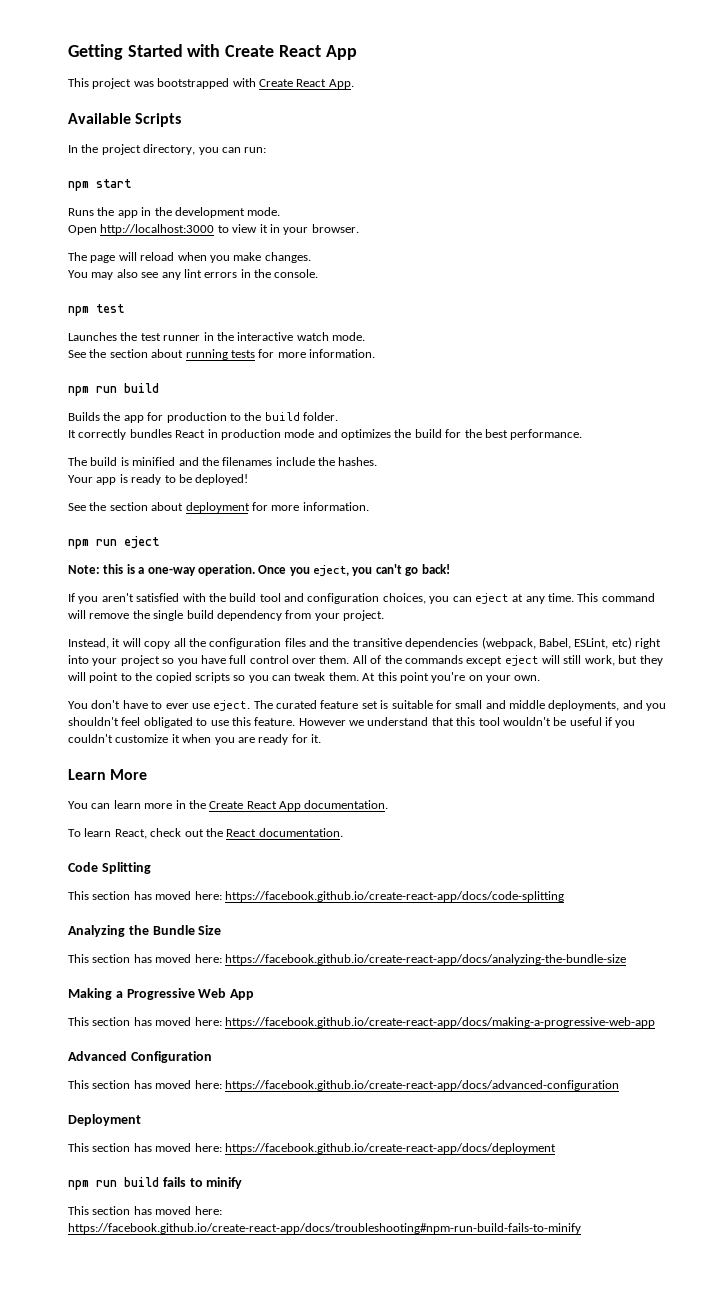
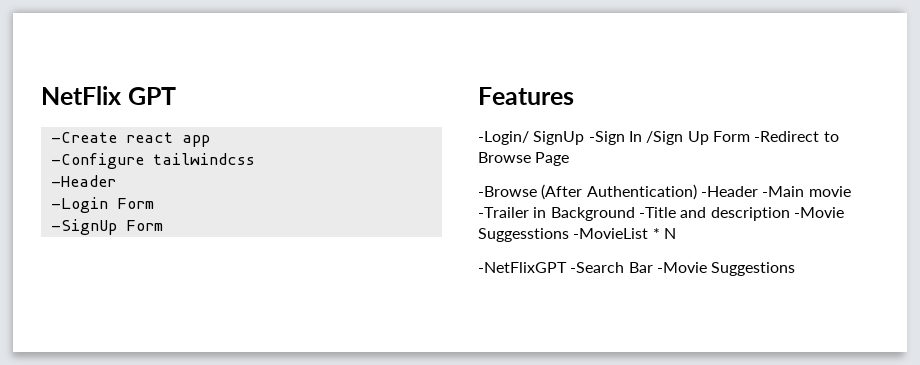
[68,44,357,60] [68,78,354,89] [68,113,182,127] [68,144,267,155] [68,179,131,191] [68,207,281,218] [68,224,359,235] [68,252,311,263] [68,269,319,280] [68,304,124,316] [68,332,365,341] [68,349,375,360] [68,383,159,396] [68,412,338,423] [68,429,583,440] [68,457,378,466] [68,474,249,485] [68,502,369,513] [68,536,159,549] [68,564,450,577] [68,593,655,604] [68,610,384,621] [68,637,661,649] [68,655,663,666] [68,672,541,683] [68,700,667,711] [68,717,636,728] [68,734,321,745] [68,769,148,780] [68,800,389,811] [68,828,343,839] [68,862,151,874] [68,891,564,902] [68,925,222,937] [68,954,626,965] [68,988,255,1000] [68,1017,655,1028] [68,1051,212,1063] [68,1080,619,1091] [68,1114,141,1126] [68,1143,556,1154] [68,1177,243,1190] [68,1206,222,1215] [68,1223,581,1234] Getting Started with Create React App // This project was bootstrapped with Create React App. // Available Scripts // In the project directory, you can run: // npm start // Runs the app in the development mode. // Open http://localhost:3000 to view it in your browser. // The page will reload when you make changes. // You may also see any lint errors in the console. // npm test // Launches the test runner in the interactive watch mode. // See the section about running tests for more information. // npm run build // Builds the app for production to the build folder. // It correctly bundles React in production mode and optimizes the build for the best performance. // The build is minified and the filenames include the hashes. // Your app is ready to be deployed! // See the section about deployment for more information. // npm run eject // Note: this is a one-way operation. Once you eject, you can't go back! // If you aren't satisfied with the build tool and configuration choices, you can eject at any time. This command will remove the single build dependency from your project. // Instead, it will copy all the configuration files and the transitive dependencies (webpack, Babel, ESLint, etc) right into your project so you have full control over them. All of the commands except eject will still work, but they will point to the copied scripts so you can tweak them. At this point you're on your own. // You don't have to ever use eject. The curated feature set is suitable for small and middle deployments, and you shouldn't feel obligated to use this feature. However we understand that this tool wouldn't be useful if you couldn't customize it when you are ready for it. // Learn More // You can learn more in the Create React App documentation. // To learn React, check out the React documentation. // Code Splitting // This section has moved here: https://facebook.github.io/create-react-app/docs/code-splitting // Analyzing the Bundle Size // This section has moved here: https://facebook.github.io/create-react-app/docs/analyzing-the-bundle-size // Making a Progressive Web App // This section has moved here: https://facebook.github.io/create-react-app/docs/making-a-progressive-web-app // Advanced Configuration // This section has moved here: https://facebook.github.io/create-react-app/docs/advanced-configuration // Deployment // This section has moved here: https://facebook.github.io/create-react-app/docs/deployment // npm run build fails to minify // This section has moved here: https://facebook.github.io/create-react-app/docs/troubleshooting#npm-run-build-fails-to-minify -> [41,86,176,105] [50,132,210,147] [50,153,255,169] [50,175,116,187] [50,197,154,213] [50,219,163,235] [478,87,574,105] [478,131,839,145] [478,152,570,166] [478,184,851,200] [478,207,844,221] [478,228,676,242] [478,262,796,276] NetFlix GPT // -Create react app // -Configure tailwindcss // -Header // -Login Form // -SignUp Form // Features // -Login/ SignUp -Sign In /Sign Up Form -Redirect to Browse Page // -Browse (After Authentication) -Header -Main movie -Trailer in Background -Title and description -Movie Suggesstions -MovieList * N // -NetFlixGPT -Search Bar -Movie Suggestions

